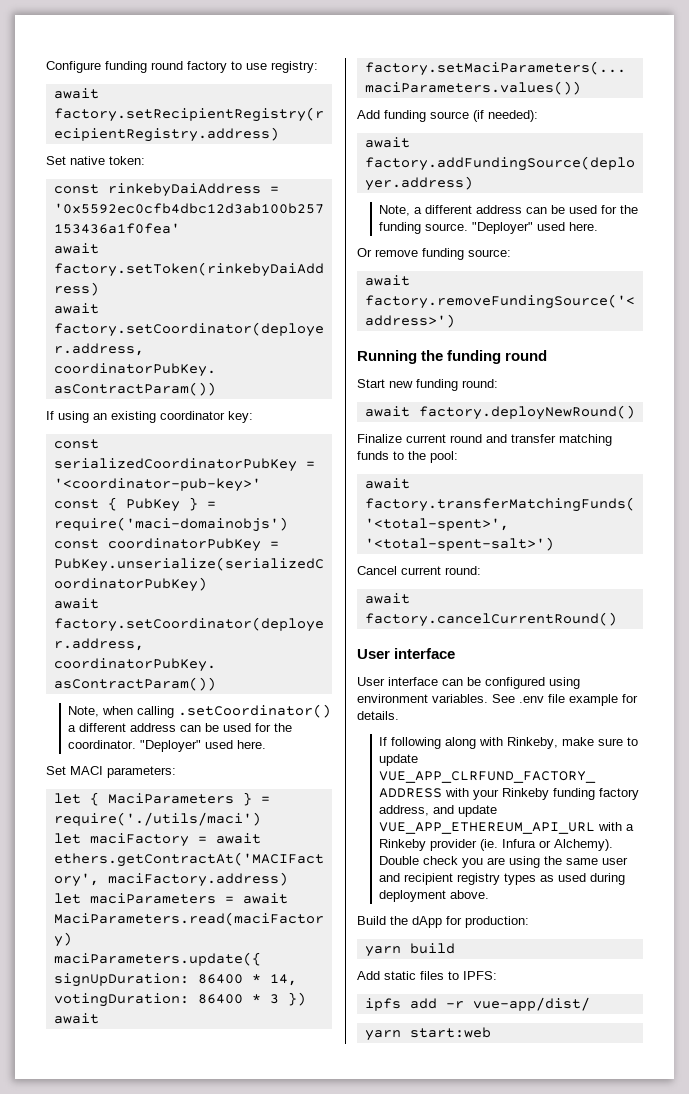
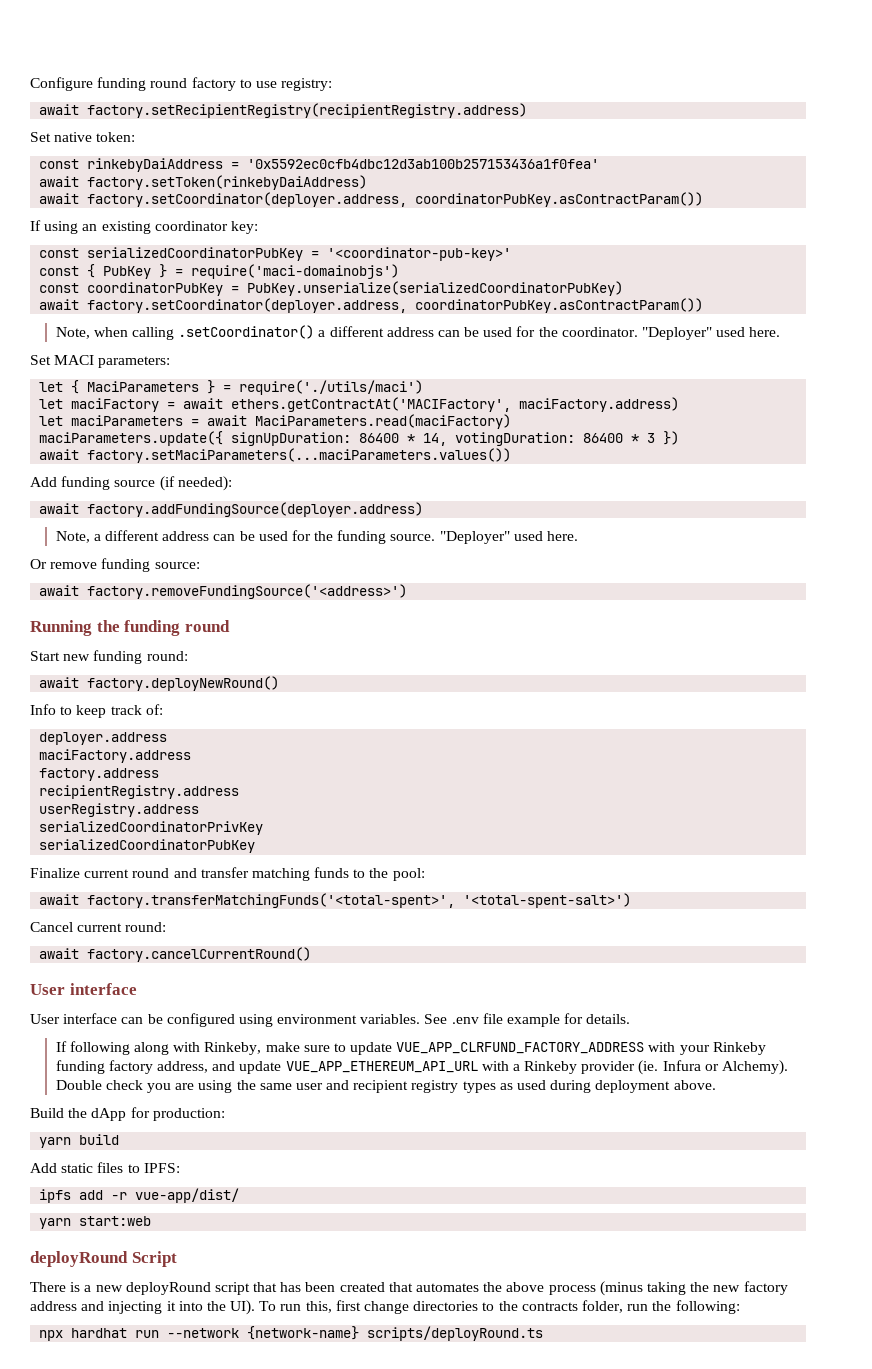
(635, 412) none -> [30,704,163,718] [39,732,168,745] [39,749,192,763] [39,768,160,781] [39,785,240,799] [39,803,200,817] [39,821,264,835] [39,839,256,853] // Info to keep track of: // deployer.address // maciFactory.address // factory.address // recipientRegistry.address // userRegistry.address // serializedCoordinatorPrivKey // serializedCoordinatorPubKey
(491, 1032) none -> [30,1251,177,1267] [30,1281,788,1296] [30,1300,740,1315] [39,1326,544,1341] // deployRound Script // There is a new deployRound script that has been created that automates the above process (minus taking the new factory address and injecting it into the UI). To run this, first change directories to the contracts folder, run the following: // npx hardhat run --network {network-name} scripts/deployRound.ts

